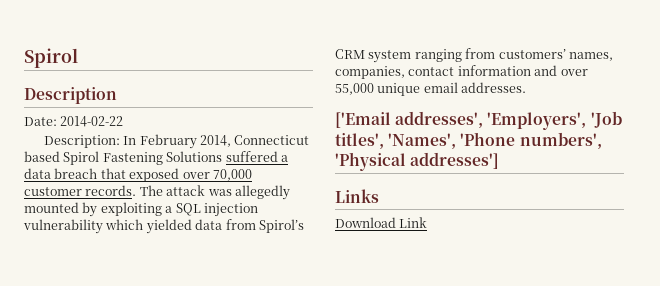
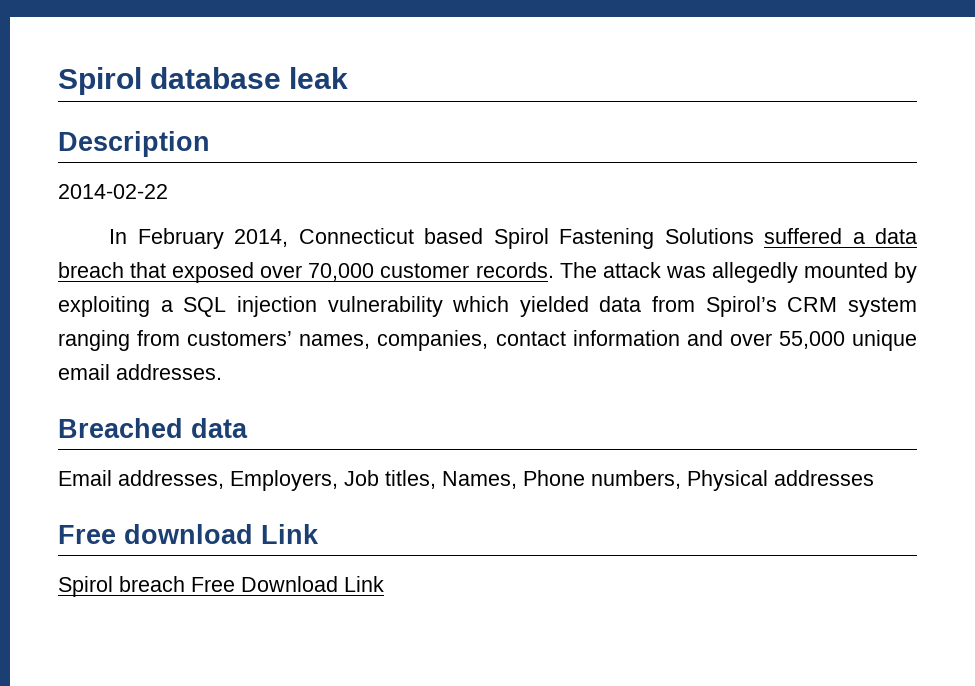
[24,48,78,68] Spirol -> [58,67,349,95] Spirol database leak
[24,117,57,126] Date: -> (210, 144) none
[43,135,120,148] Description: -> (168, 191) none
[335,111,622,130] [335,132,602,149] [335,152,500,171] [335,189,379,203] ['Email addresses', 'Employers', 'Job titles', 'Names', 'Phone numbers', 'Physical addresses'] // Links // -> [58,418,248,438] [58,470,874,491] [58,524,319,544] [58,576,235,597] Breached data // Email addresses, Employers, Job titles, Names, Phone numbers, Physical addresses // Free download Link // Spirol breach Free

